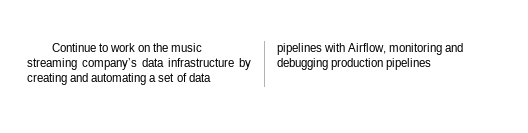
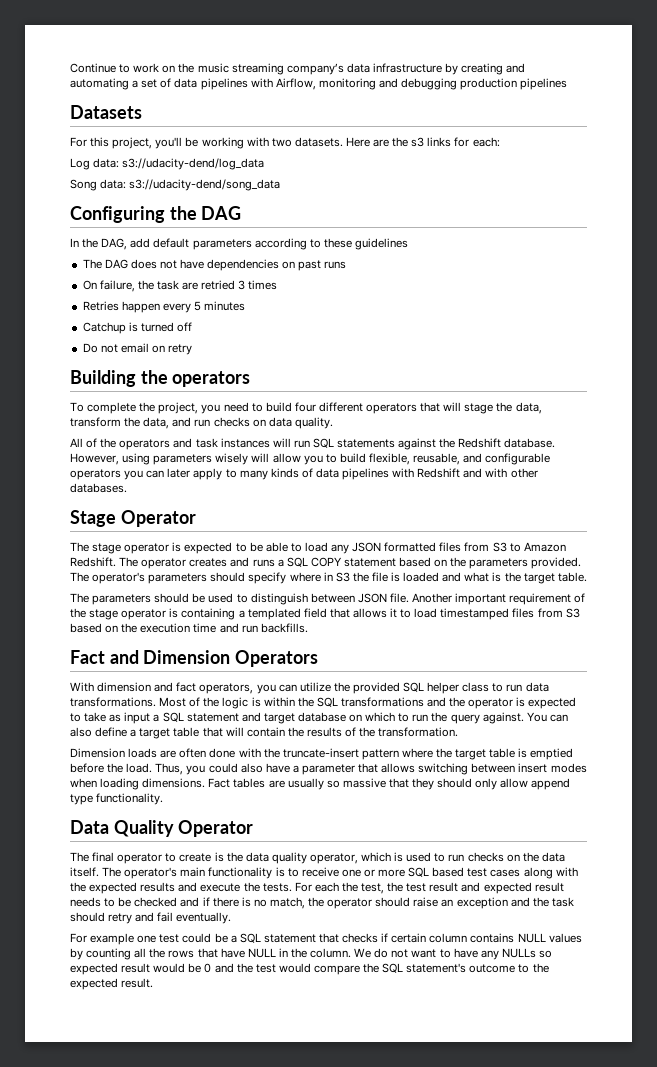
(432, 64) none -> [70,105,142,119] [70,137,500,149] [70,158,265,170] [70,179,281,191] [70,206,242,223] [70,238,408,250] [82,259,347,271] [82,280,278,292] [82,301,246,313] [82,322,192,334] [82,343,193,355] [70,370,251,387] [70,402,542,414] [70,417,333,429] [70,438,556,450] [70,453,551,465] [70,468,538,480] [70,483,127,493] [70,510,196,527] [70,542,566,554] [70,557,582,569] [70,572,587,584] [70,593,586,605] [70,608,580,620] [70,623,308,633] [70,650,319,667] [70,682,549,694] [70,697,577,709] [70,712,568,724] [70,727,459,739] [70,748,574,760] [70,763,587,775] [70,778,571,790] [70,793,164,805] [70,820,254,837] [70,852,565,864] [70,867,578,879] [70,882,564,894] [70,897,574,909] [70,912,232,924] [70,933,582,945] [70,948,552,960] [70,963,549,975] [70,978,154,990] // Datasets // For this project, you'll be working with two datasets. Here are the s3 links for each: // Log data: s3://udacity-dend/log_data // Song data: s3://udacity-dend/song_data // Configuring the DAG // In the DAG, add default parameters according to these guidelines // The DAG does not have dependencies on past runs // On failure, the task are retried 3 times // Retries happen every 5 minutes // Catchup is turned off // Do not email on retry // Building the operators // To complete the project, you need to build four different operators that will stage the data, transform the data, and run checks on data quality. // All of the operators and task instances will run SQL statements against the Redshift database. However, using parameters wisely will allow you to build flexible, reusable, and configurable operators you can later apply to many kinds of data pipelines with Redshift and with other databases. // Stage Operator // The stage operator is expected to be able to load any JSON formatted files from S3 to Amazon Redshift. The operator creates and runs a SQL COPY statement based on the parameters provided. The operator's parameters should specify where in S3 the file is loaded and what is the target table. // The parameters should be used to distinguish between JSON file. Another important requirement of the stage operator is containing a templated field that allows it to load timestamped files from S3 based on the execution time and run backfills. // Fact and Dimension Operators // With dimension and fact operators, you can utilize the provided SQL helper class to run data transformations. Most of the logic is within the SQL transformations and the operator is expected to take as input a SQL statement and target database on which to run the query against. You can also define a target table that will contain the results of the transformation. // Dimension loads are often done with the truncate-insert pattern where the target table is emptied before the load. Thus, you could also have a parameter that allows switching between insert modes when loading dimensions. Fact tables are usually so massive that they should only allow append type functionality. // Data Quality Operator // The final operator to create is the data quality operator, which is used to run checks on the data itself. The operator's main functionality is to receive one or more SQL based test cases along with the expected results and execute the tests. For each the test, the test result and expected result needs to be checked and if there is no match, the operator should raise an exception and the task should retry and fail eventually. // For example one test could be a SQL statement that checks if certain column contains NULL values by counting all the rows that have NULL in the column. We do not want to have any NULLs so expected result would be 0 and the test would compare the SQL statement's outcome to the expected result.

